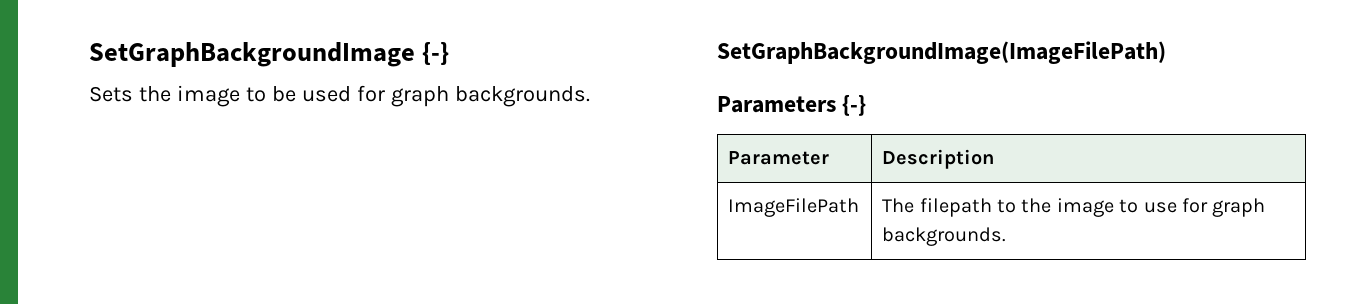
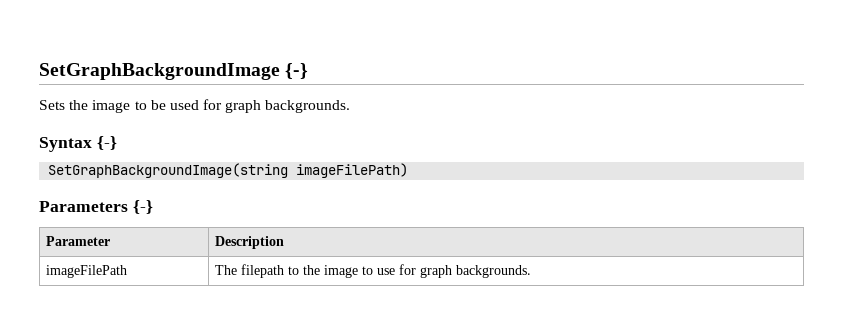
[717,41,1166,64] SetGraphBackgroundImage(ImageFilePath) -> [39,136,117,152] [48,163,409,178] Syntax {-} // SetGraphBackgroundImage(string imageFilePath)
[728,198,860,217] ImageFilePath -> [46,265,128,278] imageFilePath

